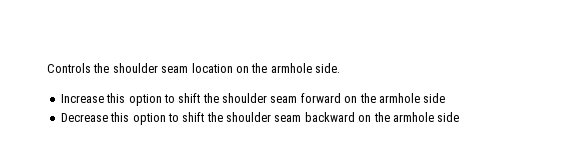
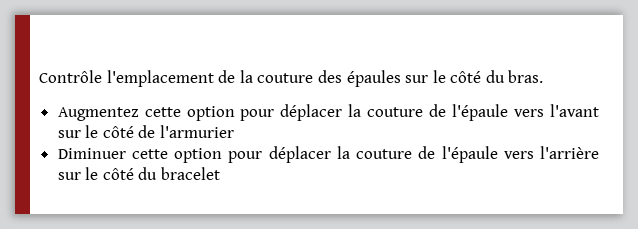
[47,63,340,73] [60,93,446,106] [60,112,460,125] Controls the shoulder seam location on the armhole side. // Increase this option to shift the shoulder seam forward on the armhole side // Decrease this option to shift the shoulder seam backward on the armhole side -> [39,70,544,87] [57,104,599,121] [57,125,235,138] [57,146,600,163] [57,167,221,180] Contrôle l'emplacement de la couture des épaules sur le côté du bras. // Augmentez cette option pour déplacer la couture de l'épaule vers l'avant sur le côté de l'armurier // Diminuer cette option pour déplacer la couture de l'épaule vers l'arrière sur le côté du bracelet

